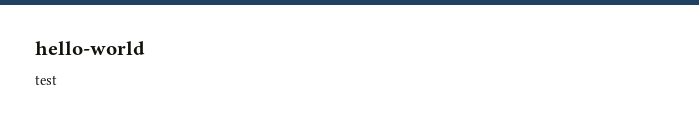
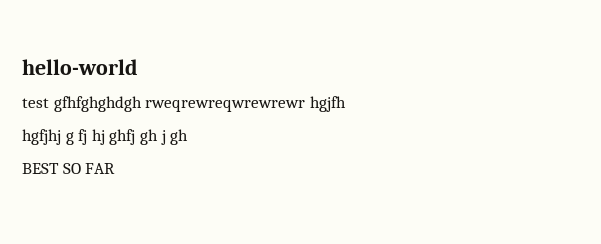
(57, 80) none -> [53,96,346,112] [22,129,189,145] [22,163,116,174] gfhfghghdgh rweqrewreqwrewrewr hgjfh // hgfjhj g fj hj ghfj gh j gh // BEST SO FAR

